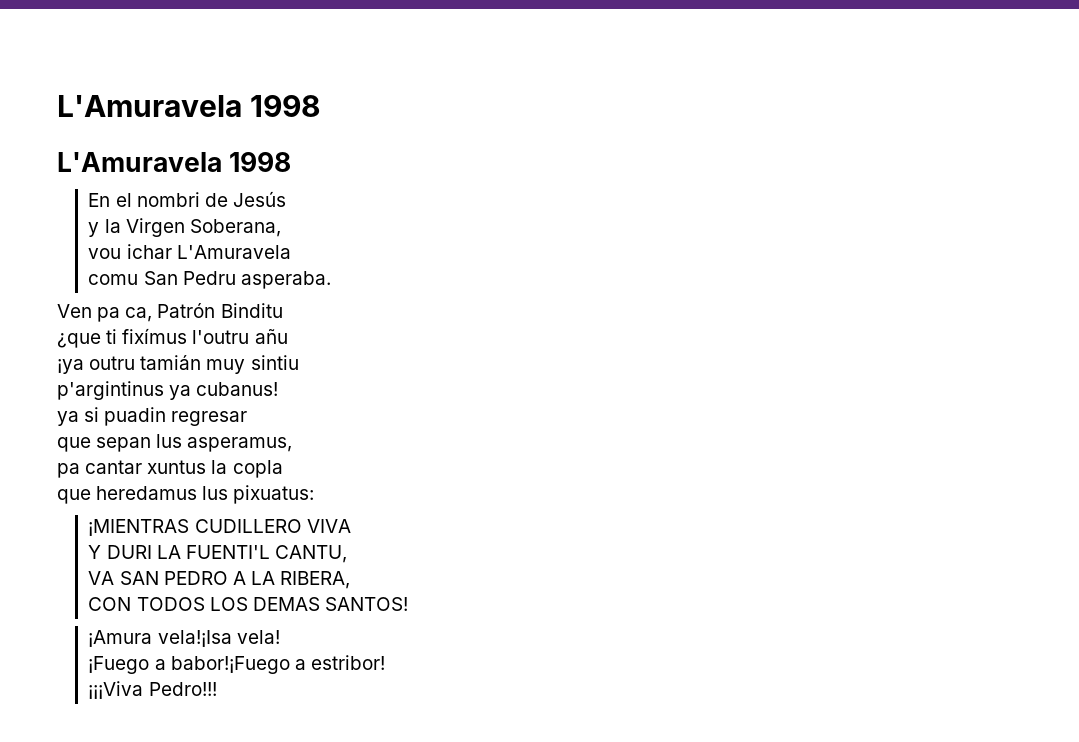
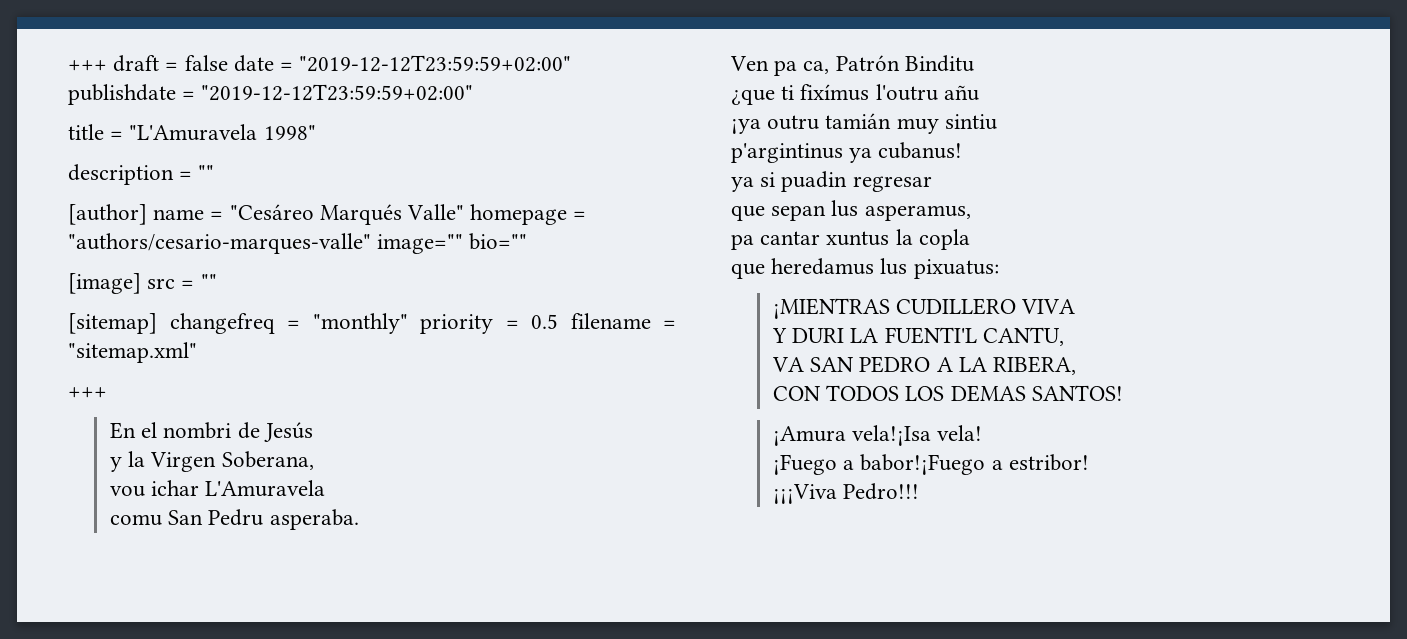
[57,94,322,117] [57,151,292,172] L'Amuravela 1998 // L'Amuravela 1998 -> [68,55,572,72] [68,84,474,105] [68,124,316,141] [68,164,215,185] [68,204,587,225] [68,233,528,254] [68,273,217,294] [68,313,676,334] [68,342,197,363] [68,387,107,398] +++ draft = false date = "2019-12-12T23:59:59+02:00" publishdate = "2019-12-12T23:59:59+02:00" // title = "L'Amuravela 1998" // description = "" // [author] name = "Cesáreo Marqués Valle" homepage = "authors/cesario-marques-valle" image="" bio="" // [image] src = "" // [sitemap] changefreq = "monthly" priority = 0.5 filename = "sitemap.xml" // +++

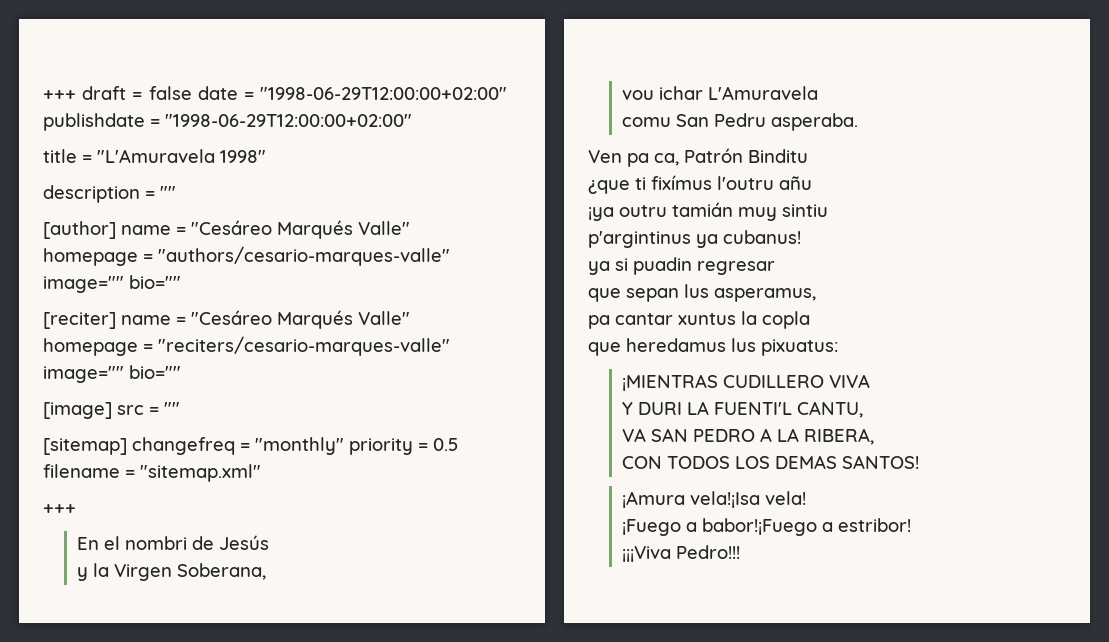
[299,55,572,72] "2019-12-12T23:59:59+02:00" -> [260,87,507,100] "1998-06-29T12:00:00+02:00"
[201,84,474,101] "2019-12-12T23:59:59+02:00" -> [165,114,412,127] "1998-06-29T12:00:00+02:00"
(528, 241) none -> [43,310,410,329] [43,336,450,356] [43,365,181,383] // [reciter] name = "Cesáreo Marqués Valle" homepage = "reciters/cesario-marques-valle" image="" bio=""

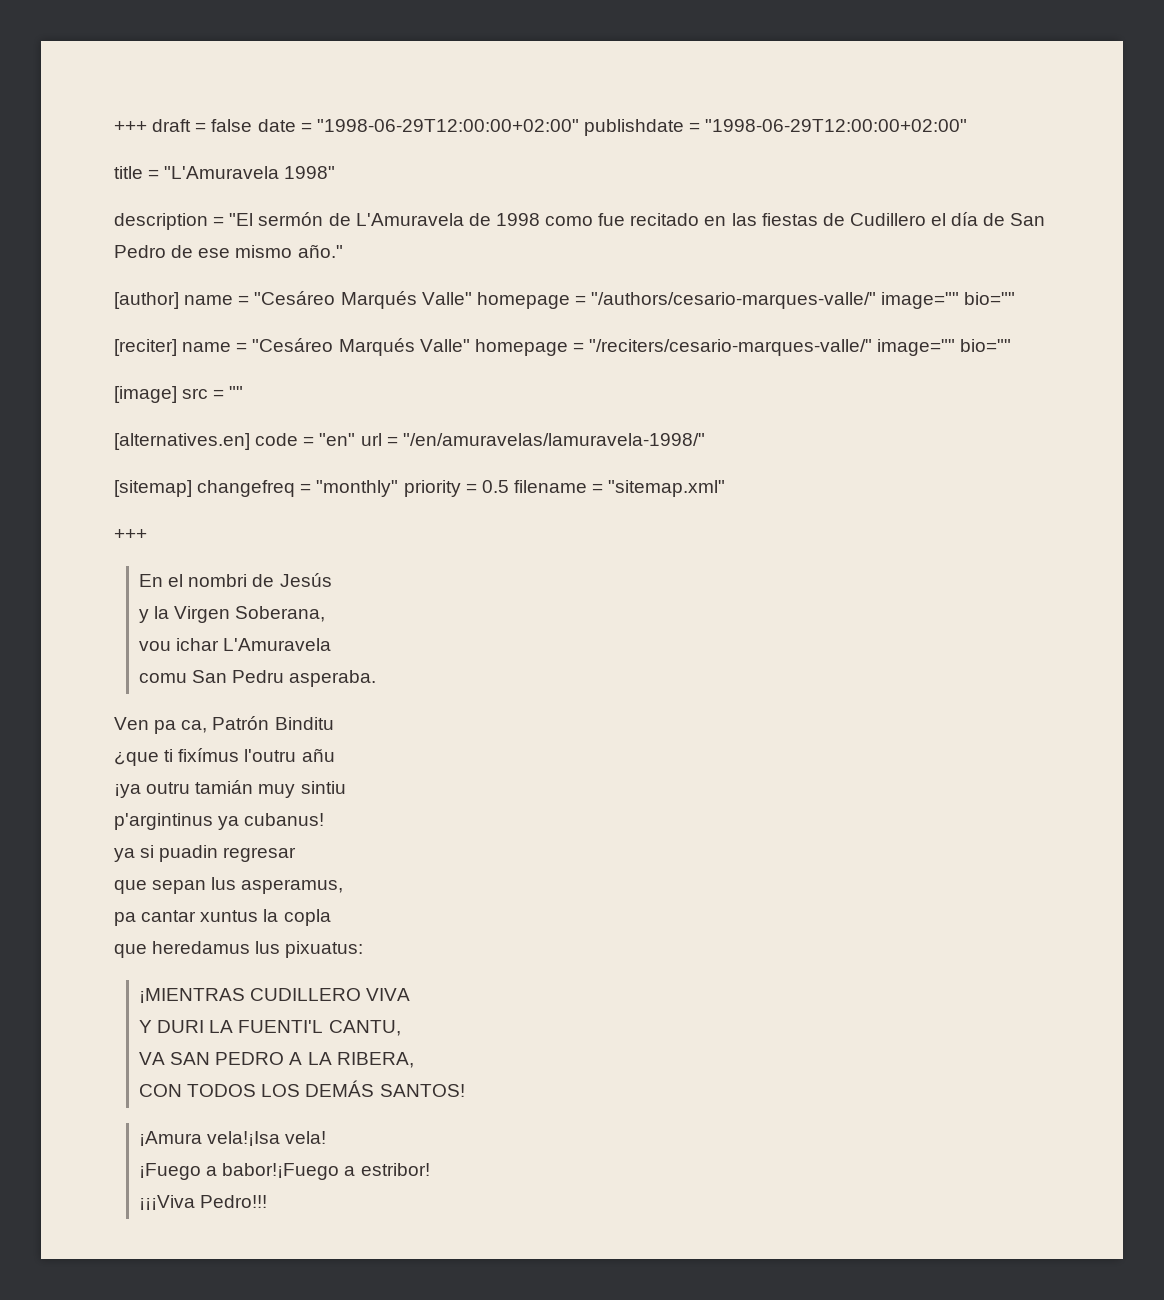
[160,186,176,199] "" -> [229,212,1046,226] [114,244,343,258] "El sermón de L'Amuravela de 1998 como fue recitado en las fiestas de Cudillero el día de San Pedro de ese mismo año."
[158,246,450,266] "authors/cesario-marques-valle" -> [591,292,877,309] "/authors/cesario-marques-valle/"
[158,336,450,356] "reciters/cesario-marques-valle" -> [589,339,873,356] "/reciters/cesario-marques-valle/"
(180, 408) none -> [114,433,705,450] // [alternatives.en] code = "en" url = "/en/amuravelas/lamuravela-1998/"
[775,455,838,469] DEMAS -> [305,1080,375,1097] DEMÁS

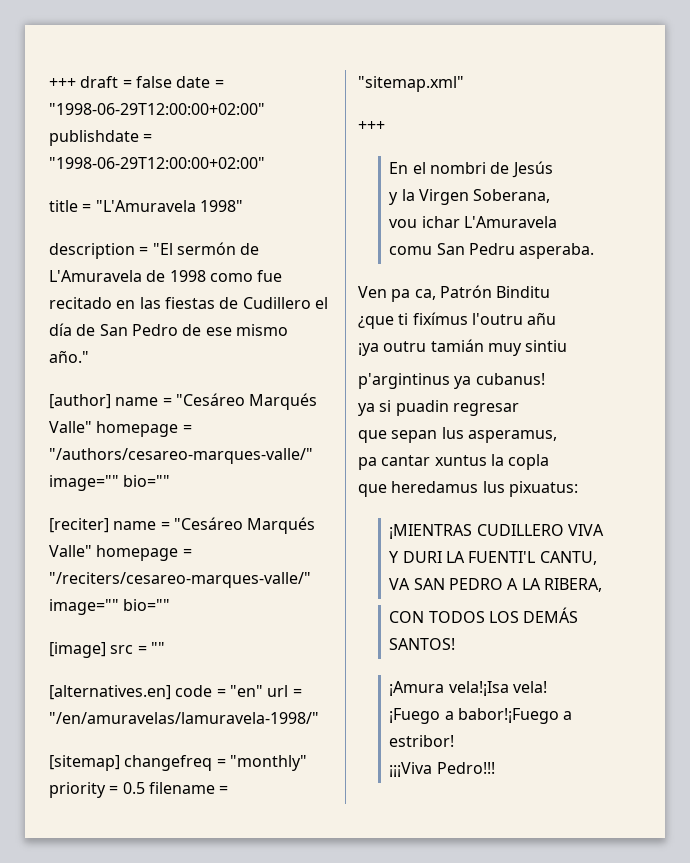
[591,292,877,309] "/authors/cesario-marques-valle/" -> [49,448,313,464] "/authors/cesareo-marques-valle/"
[589,339,873,356] "/reciters/cesario-marques-valle/" -> [49,572,311,588] "/reciters/cesareo-marques-valle/"

